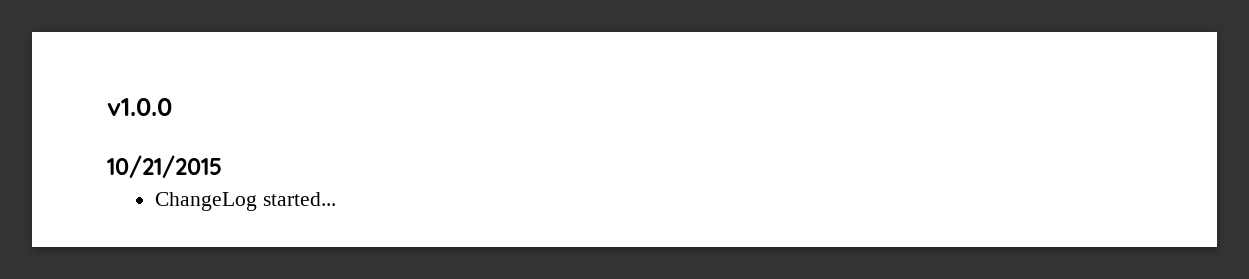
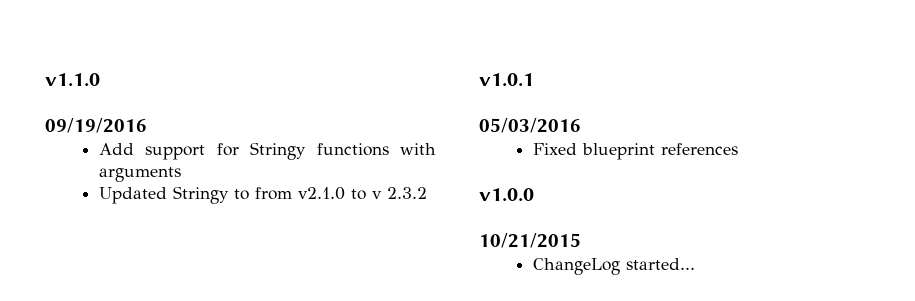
(107, 107) none -> [45,73,100,87] [45,118,147,133] [98,142,436,160] [98,167,181,182] [98,186,427,204] [479,73,534,87] [479,118,581,133] [532,143,738,160] v1.1.0 // 09/19/2016 // Add support for Stringy functions with arguments // Updated Stringy to from v2.1.0 to v 2.3.2 // v1.0.1 // 05/03/2016 // Fixed blueprint references //

